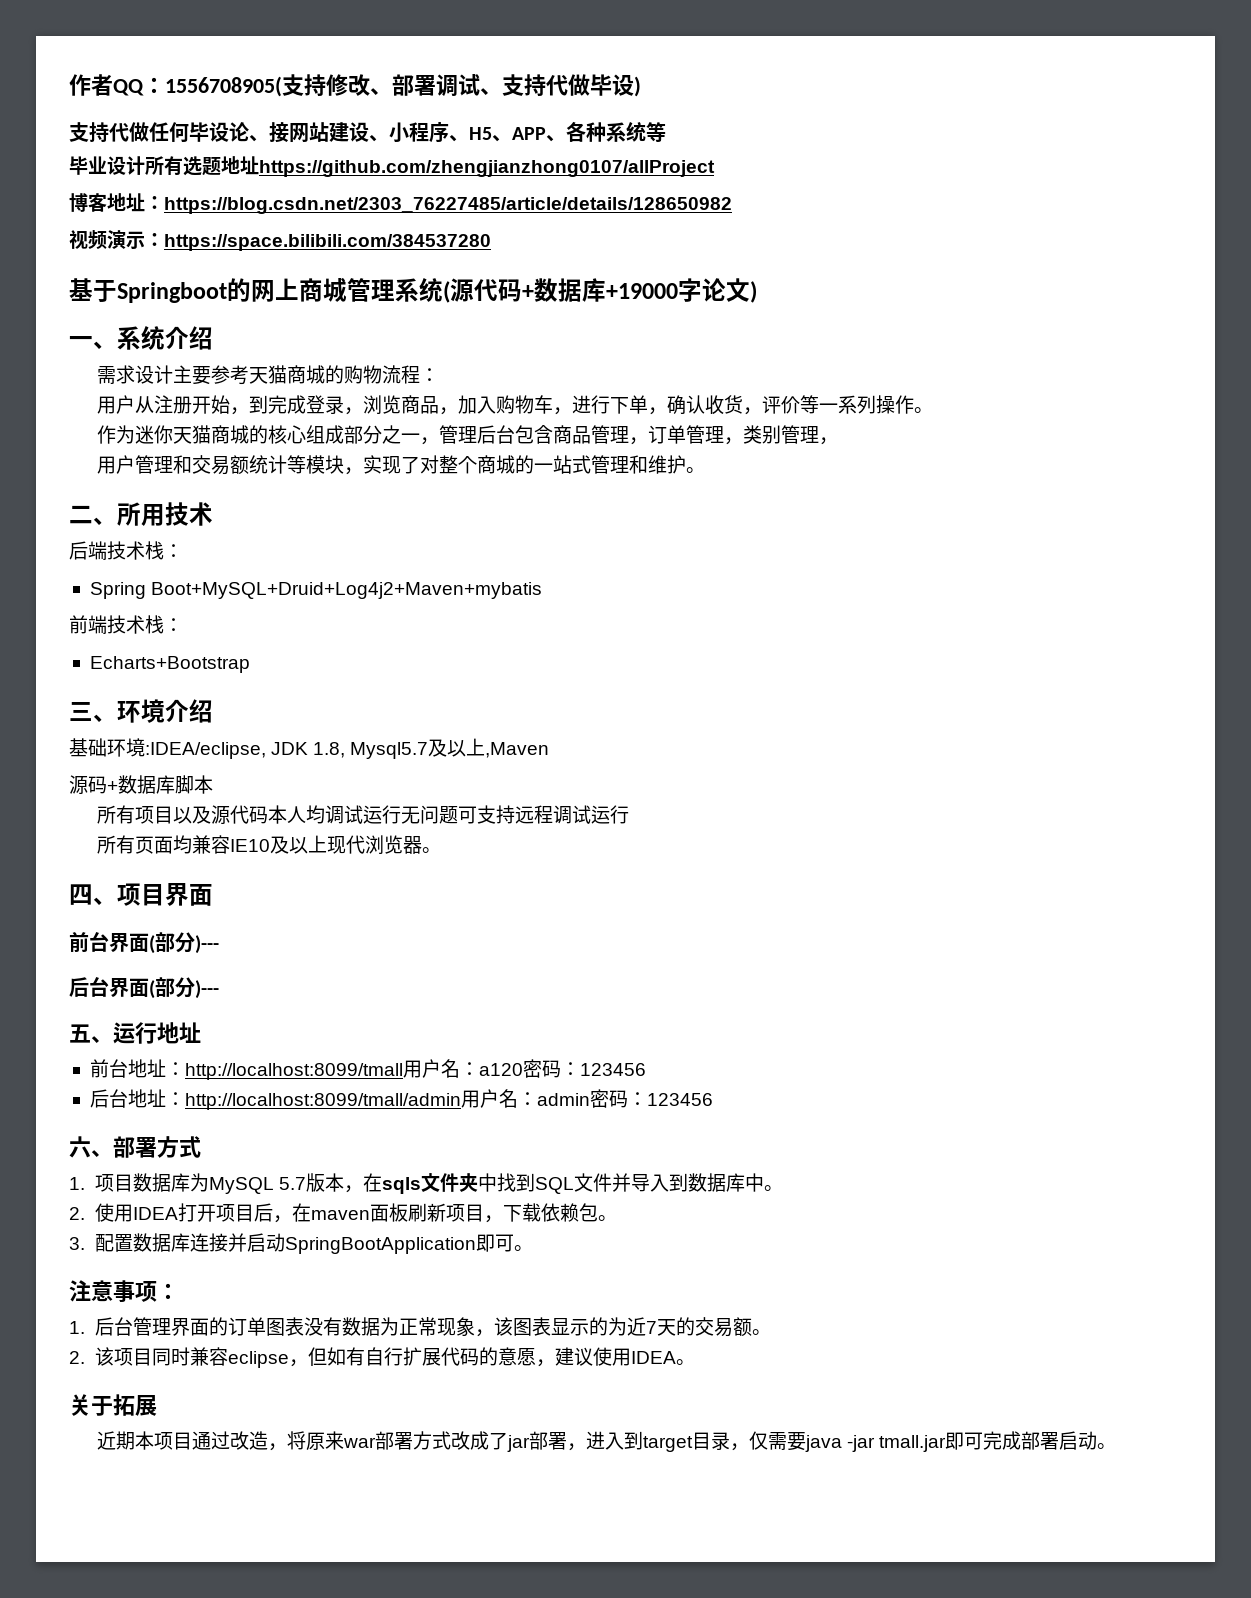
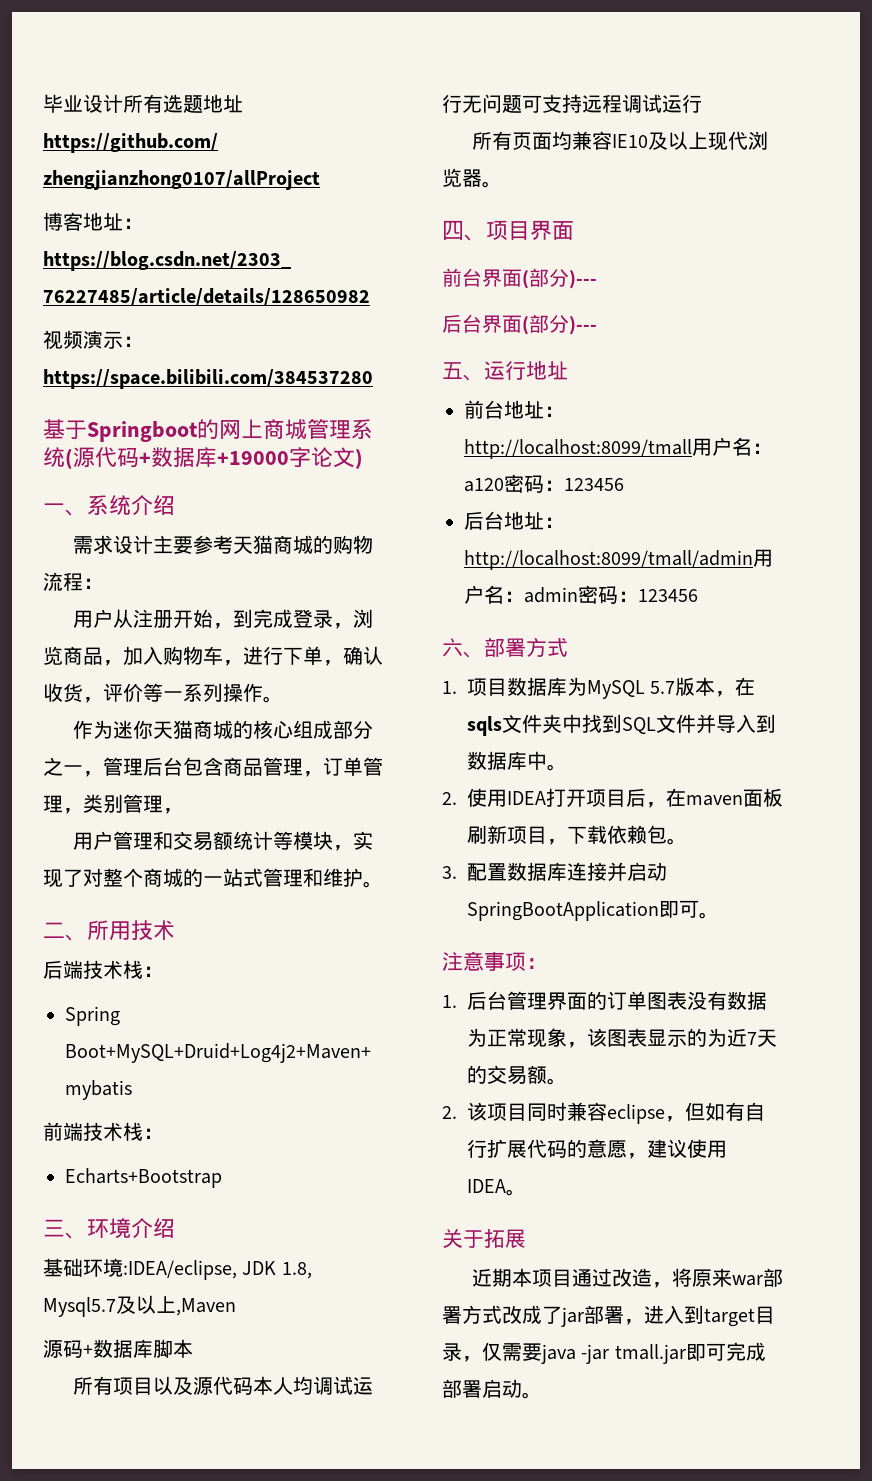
[69,74,641,97] [69,121,666,143] 作者QQ：1556708905(支持修改、部署调试、支持代做毕设) // 支持代做任何毕设论、接网站建设、小程序、H5、APP、各种系统等 // -> (43, 103) none

